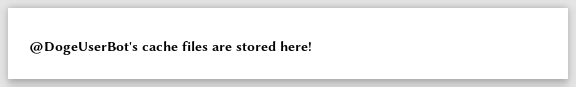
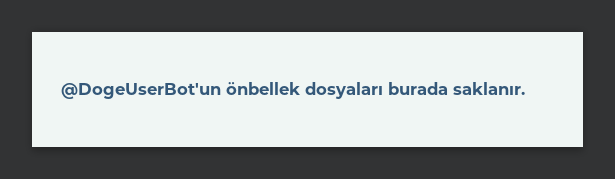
[29,41,312,55] @DogeUserBot's cache files are stored here! -> [61,82,525,99] @DogeUserBot'un önbellek dosyaları burada saklanır.

